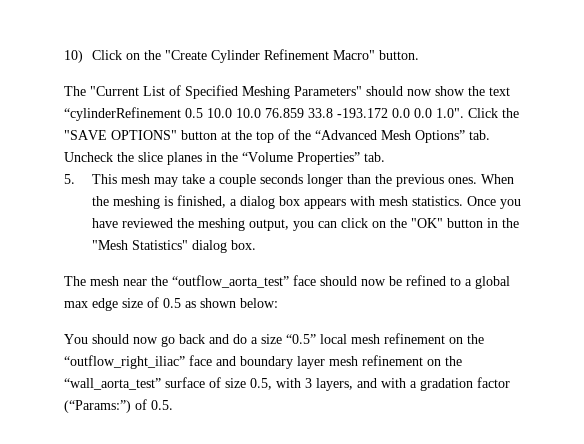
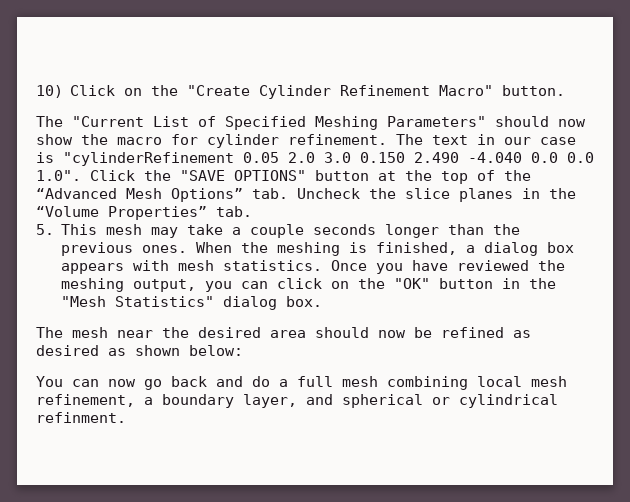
[489,87,510,96] [64,107,388,121] text “cylinderRefinement 0.5 10.0 10.0 76.859 33.8 -193.172 -> [117,134,576,148] [36,152,522,166] macro for cylinder refinement. The text in our case is "cylinderRefinement 0.05 2.0 3.0 0.150 2.490 -4.040
[172,275,316,288] “outflow_aorta_test” face -> [198,327,306,338] desired area
[450,276,510,289] [64,297,181,311] to a global max edge size of 0.5 -> [513,330,531,338] [36,345,99,356] as desired
[92,334,129,344] should -> [72,379,99,387] can
[261,333,484,344] [64,355,462,369] [64,377,510,391] [64,399,173,413] size “0.5” local mesh refinement on the “outflow_right_iliac” face and boundary layer mesh refinement on the “wall_aorta_test” surface of size 0.5, with 3 layers, and with a gradation factor (“Params:”) of 0.5. -> [297,376,567,390] [36,394,558,408] [36,412,126,423] full mesh combining local mesh refinement, a boundary layer, and spherical or cylindrical refinment.

